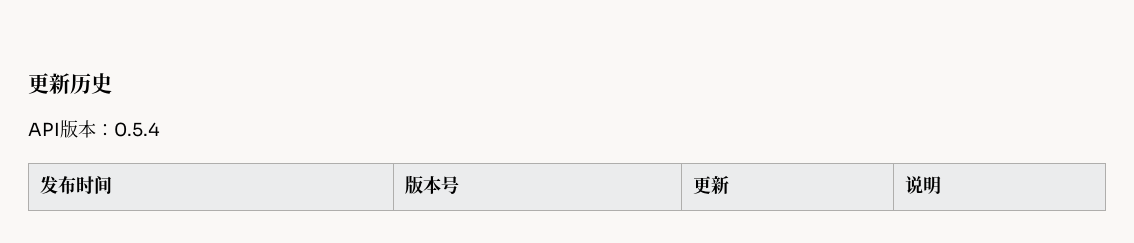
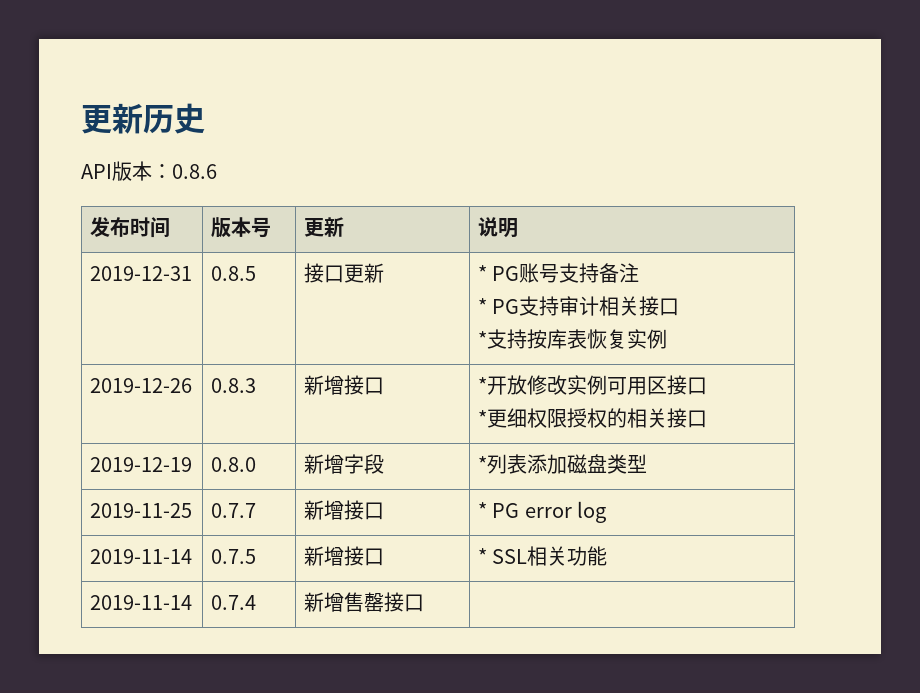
[114,122,160,137] 0.5.4 -> [172,164,217,179] 0.8.6
(941, 185) none -> [90,266,193,281] [211,266,257,281] [304,263,385,283] [478,263,640,283] [478,296,680,316] [478,329,668,349] [90,378,193,393] [211,378,257,393] [304,375,385,395] [478,375,708,395] [478,408,708,428] [90,457,193,472] [211,457,257,472] [304,454,385,474] [478,454,648,474] [90,503,193,518] [211,503,257,518] [304,500,385,520] [478,501,607,523] [90,549,193,564] [211,549,257,564] [304,546,385,566] [478,546,608,566] [90,595,193,610] [211,595,257,610] [304,592,425,612] // 2019-12-31 | 0.8.5 | 接口更新 | * PG账号支持备注 // * PG支持审计相关接口 // *支持按库表恢复实例 // 2019-12-26 | 0.8.3 | 新增接口 | *开放修改实例可用区接口 // *更细权限授权的相关接口 // 2019-12-19 | 0.8.0 | 新增字段 | *列表添加磁盘类型 // 2019-11-25 | 0.7.7 | 新增接口 | * PG error log // 2019-11-14 | 0.7.5 | 新增接口 | * SSL相关功能 // 2019-11-14 | 0.7.4 | 新增售罄接口 |

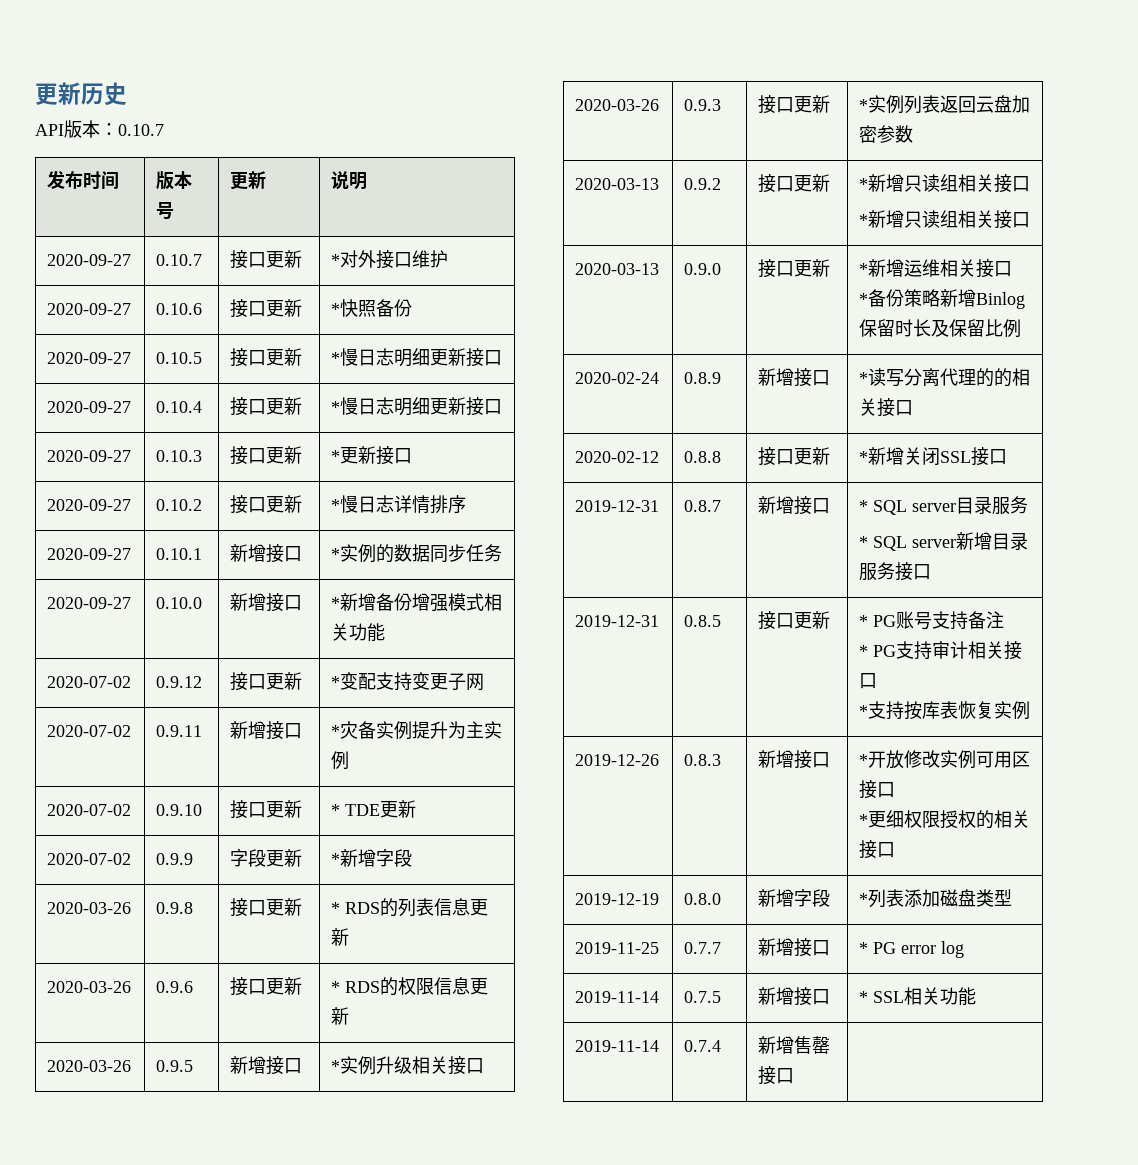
[172,164,217,179] 0.8.6 -> [118,124,164,136] 0.10.7
(519, 228) none -> [46,254,131,266] [155,254,202,266] [229,250,302,269] [330,250,448,269] [46,303,131,315] [155,303,202,315] [229,299,302,318] [330,299,412,317] [46,352,131,364] [155,352,202,364] [229,348,302,367] [330,348,502,367] [46,401,131,413] [155,401,202,413] [229,397,302,416] [330,397,502,416] [46,450,131,462] [155,450,202,462] [229,446,302,465] [330,446,412,465] [46,499,131,511] [155,499,202,511] [229,495,302,514] [330,495,466,514] [46,548,131,560] [155,548,202,560] [229,544,302,563] [330,544,502,563] [46,597,131,609] [155,597,202,609] [229,593,302,612] [330,593,502,612] [330,623,385,642] [46,676,131,688] [155,676,202,688] [229,672,302,691] [330,672,484,691] [46,725,131,737] [155,725,202,737] [229,721,302,740] [330,721,502,740] [330,751,349,770] [46,804,131,816] [155,804,202,816] [229,800,302,819] [330,800,416,818] [46,853,131,865] [155,853,193,865] [229,849,302,867] [330,849,412,867] [46,902,131,914] [155,902,193,914] [229,898,302,917] [330,898,488,917] [330,928,349,946] [46,981,131,993] [155,981,193,993] [229,977,302,996] [330,977,488,996] [330,1007,349,1025] [46,1060,131,1072] [155,1060,193,1072] [229,1056,302,1075] [330,1056,484,1075] [574,99,659,111] [683,99,721,111] [757,95,830,114] [858,95,1030,114] [858,125,913,143] [574,178,659,190] [683,178,721,190] [757,174,830,193] [858,174,1030,193] [858,210,1030,229] [574,263,659,275] [683,263,721,275] [757,259,830,278] [858,259,1012,278] [858,289,1025,309] [858,319,1021,338] [574,372,659,384] [683,372,721,384] [757,368,830,387] [858,368,1030,387] [858,398,913,417] [574,451,659,463] [683,451,721,463] [757,447,830,466] [858,447,1007,466] [574,500,659,512] [683,500,721,512] [757,496,830,515] [858,496,1028,515] [858,532,1028,551] [858,562,931,581] // 2020-09-27 | 0.10.7 | 接口更新 | *对外接口维护 // 2020-09-27 | 0.10.6 | 接口更新 | *快照备份 // 2020-09-27 | 0.10.5 | 接口更新 | *慢日志明细更新接口 // 2020-09-27 | 0.10.4 | 接口更新 | *慢日志明细更新接口 // 2020-09-27 | 0.10.3 | 接口更新 | *更新接口 // 2020-09-27 | 0.10.2 | 接口更新 | *慢日志详情排序 // 2020-09-27 | 0.10.1 | 新增接口 | *实例的数据同步任务 // 2020-09-27 | 0.10.0 | 新增接口 | *新增备份增强模式相关功能 // 2020-07-02 | 0.9.12 | 接口更新 | *变配支持变更子网 // 2020-07-02 | 0.9.11 | 新增接口 | *灾备实例提升为主实例 // 2020-07-02 | 0.9.10 | 接口更新 | * TDE更新 // 2020-07-02 | 0.9.9 | 字段更新 | *新增字段 // 2020-03-26 | 0.9.8 | 接口更新 | * RDS的列表信息更新 // 2020-03-26 | 0.9.6 | 接口更新 | * RDS的权限信息更新 // 2020-03-26 | 0.9.5 | 新增接口 | *实例升级相关接口 // 2020-03-26 | 0.9.3 | 接口更新 | *实例列表返回云盘加密参数 // 2020-03-13 | 0.9.2 | 接口更新 | *新增只读组相关接口 // *新增只读组相关接口 // 2020-03-13 | 0.9.0 | 接口更新 | *新增运维相关接口 // *备份策略新增Binlog保留时长及保留比例 // 2020-02-24 | 0.8.9 | 新增接口 | *读写分离代理的的相关接口 // 2020-02-12 | 0.8.8 | 接口更新 | *新增关闭SSL接口 // 2019-12-31 | 0.8.7 | 新增接口 | * SQL server目录服务 // * SQL server新增目录服务接口

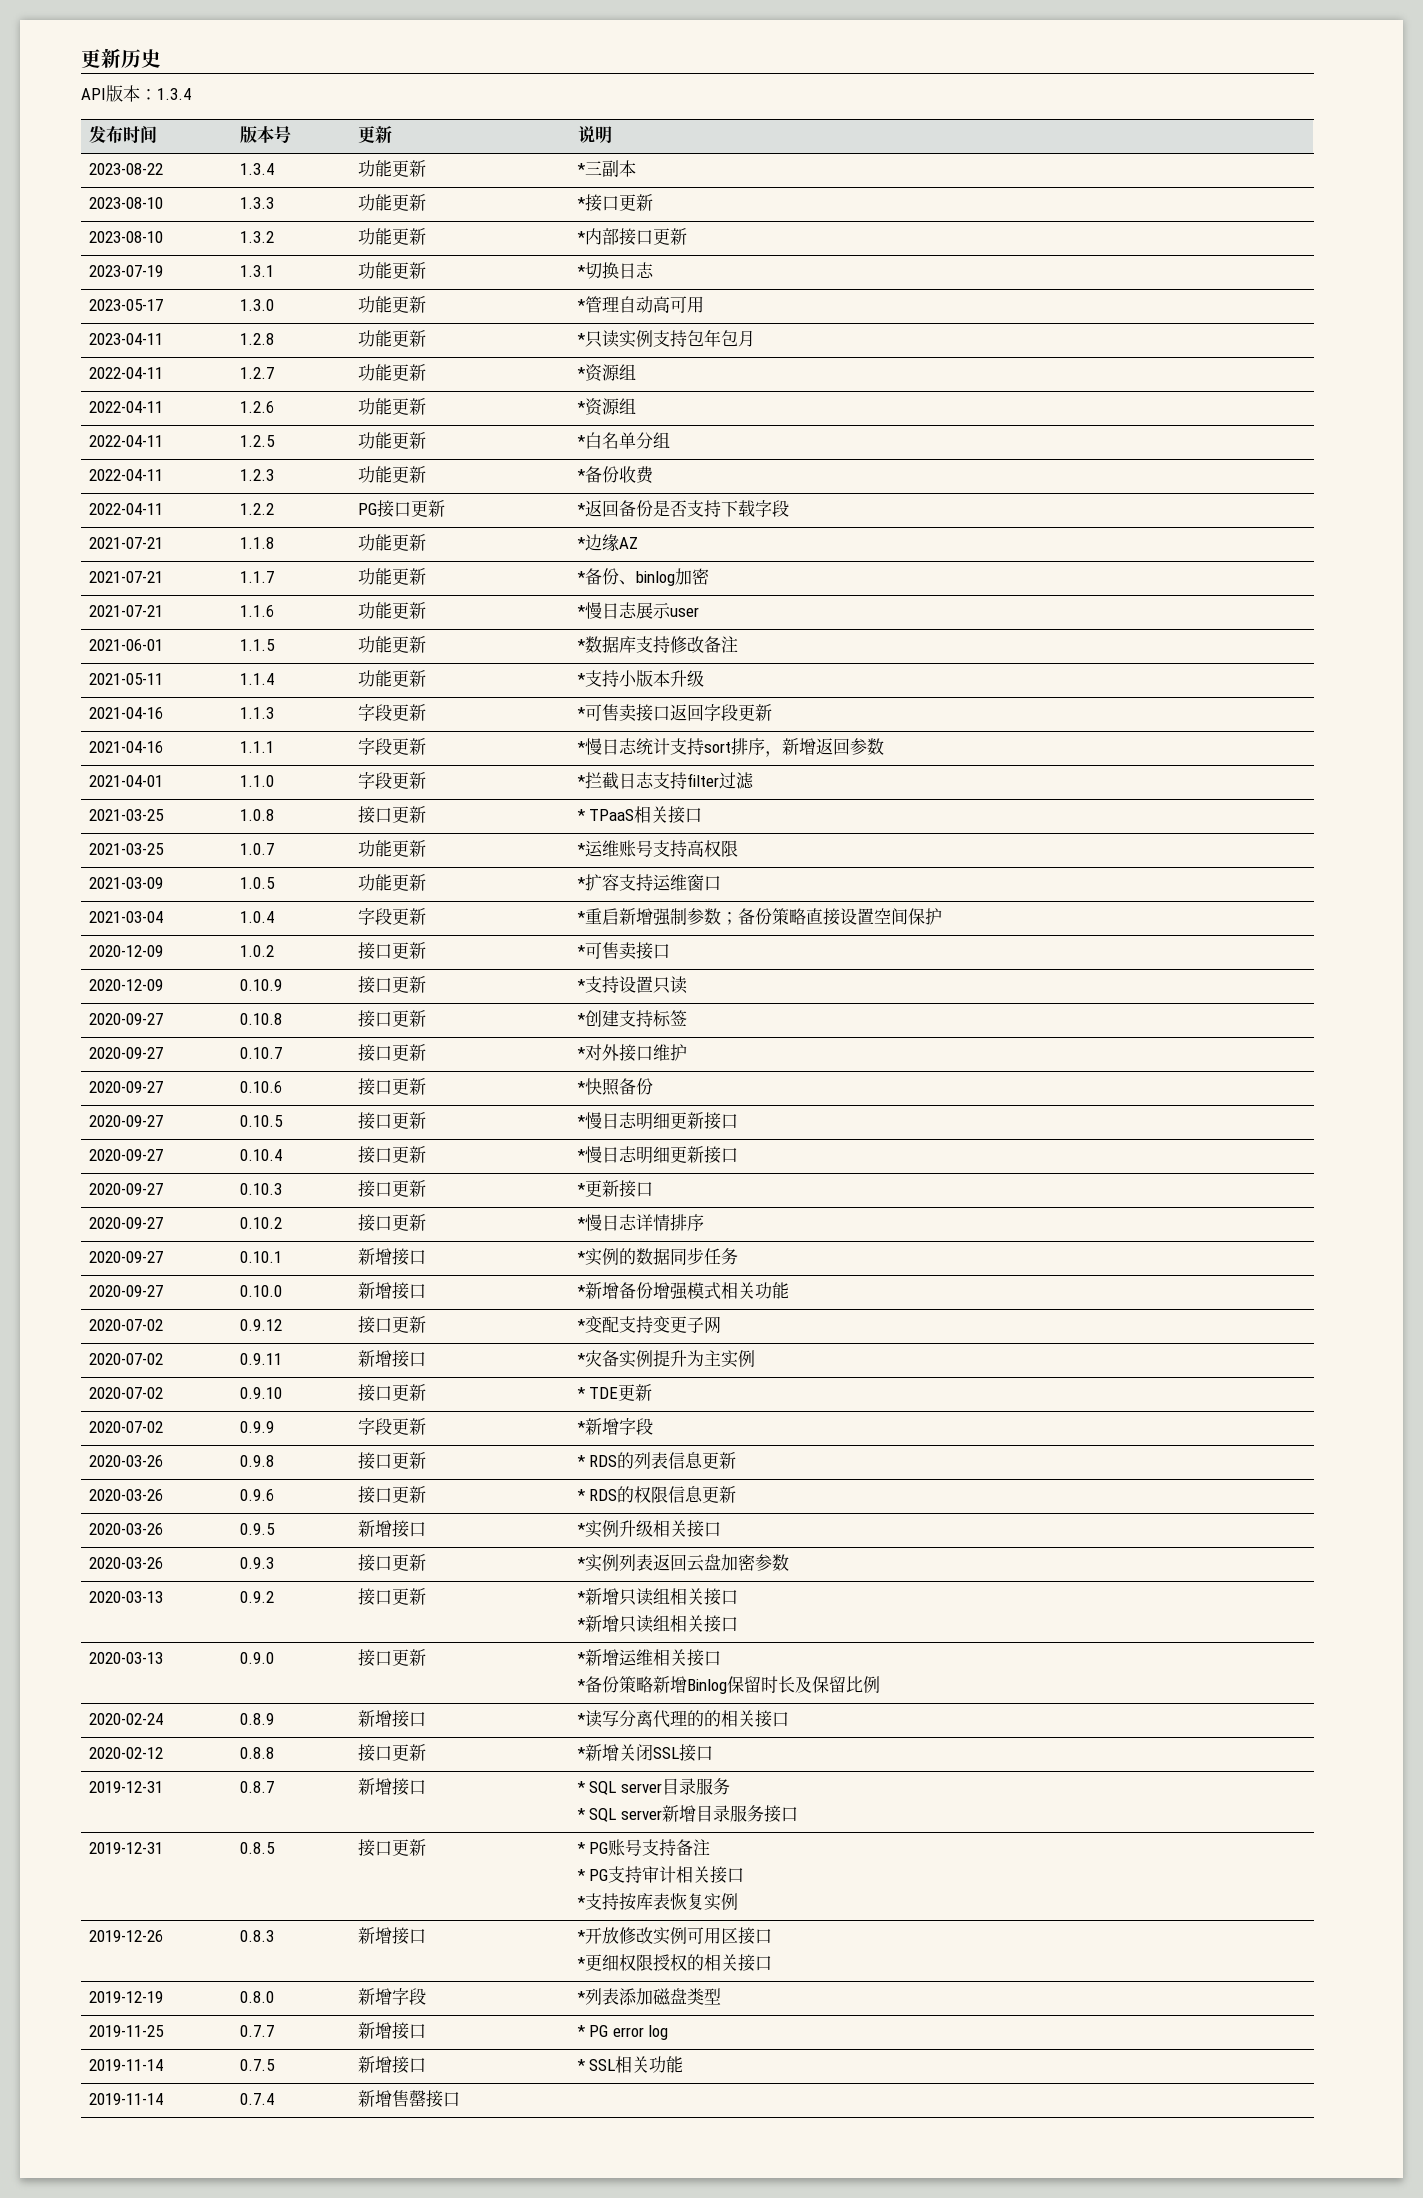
[118,124,164,136] 0.10.7 -> [157,88,191,100] 1.3.4
(367, 181) none -> [88,163,163,175] [239,163,274,175] [357,160,426,177] [576,160,636,177] [88,197,163,209] [239,197,274,209] [357,194,426,211] [576,194,653,212] [88,231,163,243] [239,231,274,243] [357,228,426,245] [576,228,687,246] [88,265,163,277] [239,265,274,277] [357,262,426,279] [576,262,654,279] [88,299,163,311] [239,299,274,311] [357,296,426,313] [576,296,704,313] [88,333,163,345] [239,333,274,345] [357,330,426,347] [576,329,755,348] [88,367,163,379] [239,367,274,379] [357,364,426,381] [576,364,636,382] [88,401,163,413] [239,401,274,413] [357,398,426,415] [576,398,636,416] [88,435,163,447] [239,435,275,447] [357,432,426,449] [576,432,670,449] [88,469,163,481] [239,469,274,481] [357,466,426,483] [576,466,654,484] [88,503,163,515] [239,503,274,515] [357,500,445,518] [576,500,789,517] [88,537,163,549] [239,537,274,549] [357,534,426,551] [576,534,638,551] [88,571,163,583] [239,571,274,583] [357,568,426,585] [576,568,709,586] [88,605,163,617] [239,605,274,617] [357,602,426,619] [576,602,699,619] [88,639,163,651] [239,639,275,651] [357,636,426,653] [576,636,738,653] [88,673,163,685] [239,673,274,685] [357,670,426,687] [576,670,704,687] [88,707,163,719] [239,707,274,719] [357,704,426,721] [576,704,772,722] [88,741,163,753] [239,741,274,753] [357,738,426,755] [576,738,884,757] [88,775,163,787] [239,775,274,787] [357,772,426,789] [576,772,754,790] [88,809,164,821] [239,809,274,821] [357,806,426,824] [576,806,703,824] [88,843,164,855] [239,843,274,855] [357,840,426,857] [576,840,738,857] [88,877,163,889] [239,877,275,889] [357,874,426,891] [576,874,721,891] [88,911,163,923] [239,911,274,923] [357,908,426,925] [576,908,942,926] [88,945,163,957] [239,945,274,957] [357,942,426,960] [576,942,670,960] [88,979,163,991] [239,979,282,991] [357,976,426,994] [576,976,687,994] [88,1013,163,1025] [239,1013,282,1025] [357,1010,426,1028] [576,1010,687,1027] // 2023-08-22 | 1.3.4 | 功能更新 | *三副本 // 2023-08-10 | 1.3.3 | 功能更新 | *接口更新 // 2023-08-10 | 1.3.2 | 功能更新 | *内部接口更新 // 2023-07-19 | 1.3.1 | 功能更新 | *切换日志 // 2023-05-17 | 1.3.0 | 功能更新 | *管理自动高可用 // 2023-04-11 | 1.2.8 | 功能更新 | *只读实例支持包年包月 // 2022-04-11 | 1.2.7 | 功能更新 | *资源组 // 2022-04-11 | 1.2.6 | 功能更新 | *资源组 // 2022-04-11 | 1.2.5 | 功能更新 | *白名单分组 // 2022-04-11 | 1.2.3 | 功能更新 | *备份收费 // 2022-04-11 | 1.2.2 | PG接口更新 | *返回备份是否支持下载字段 // 2021-07-21 | 1.1.8 | 功能更新 | *边缘AZ // 2021-07-21 | 1.1.7 | 功能更新 | *备份、binlog加密 // 2021-07-21 | 1.1.6 | 功能更新 | *慢日志展示user // 2021-06-01 | 1.1.5 | 功能更新 | *数据库支持修改备注 // 2021-05-11 | 1.1.4 | 功能更新 | *支持小版本升级 // 2021-04-16 | 1.1.3 | 字段更新 | *可售卖接口返回字段更新 // 2021-04-16 | 1.1.1 | 字段更新 | *慢日志统计支持sort排序，新增返回参数 // 2021-04-01 | 1.1.0 | 字段更新 | *拦截日志支持filter过滤 // 2021-03-25 | 1.0.8 | 接口更新 | * TPaaS相关接口 // 2021-03-25 | 1.0.7 | 功能更新 | *运维账号支持高权限 // 2021-03-09 | 1.0.5 | 功能更新 | *扩容支持运维窗口 // 2021-03-04 | 1.0.4 | 字段更新 | *重启新增强制参数；备份策略直接设置空间保护 // 2020-12-09 | 1.0.2 | 接口更新 | *可售卖接口 // 2020-12-09 | 0.10.9 | 接口更新 | *支持设置只读 // 2020-09-27 | 0.10.8 | 接口更新 | *创建支持标签

